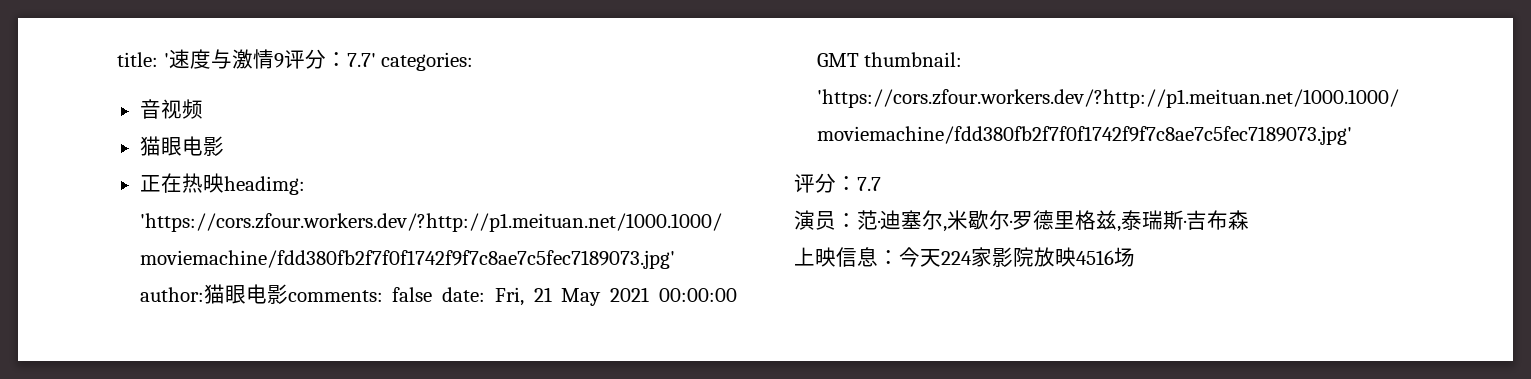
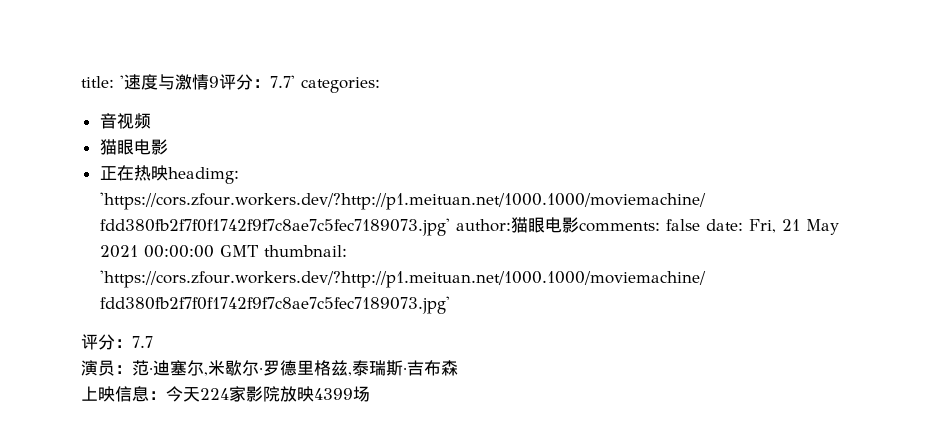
[1076,250,1114,265] 4516 -> [314,388,353,400] 4399

